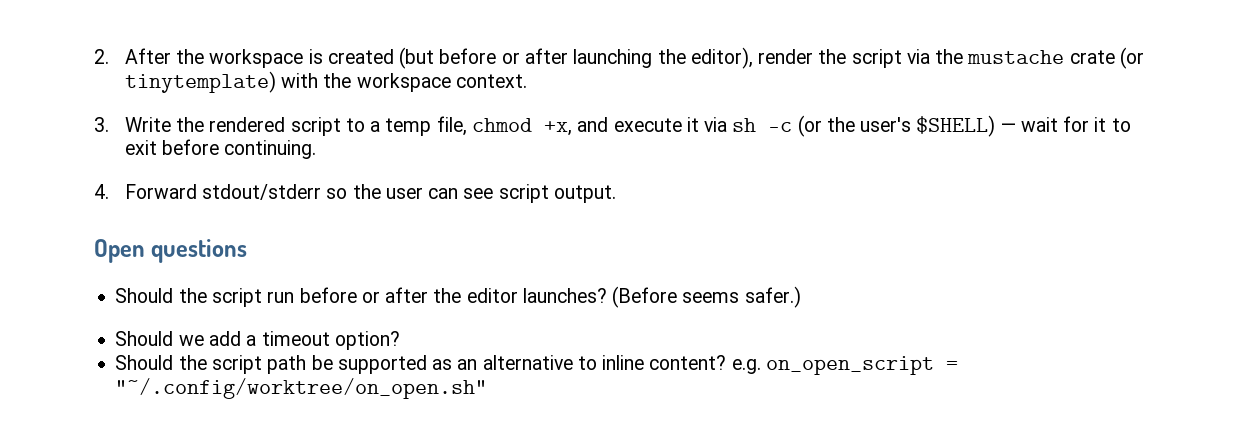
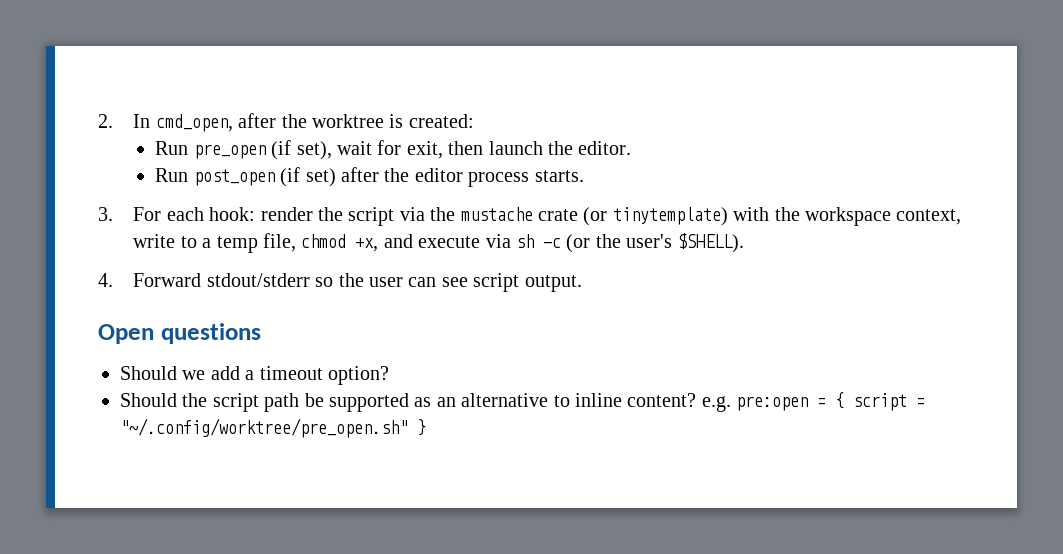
[124,47,753,69] After the workspace is created (but before or after launching the editor), -> [133,113,474,132] [155,140,632,160] [155,167,584,187] [98,207,256,221] In cmd_open, after the worktree is created: // Run pre_open (if set), wait for exit, then launch the editor. // Run post_open (if set) after the editor process starts. // 3. For each hook:
[455,74,527,88] [94,117,341,136] context. // 3. Write the rendered script -> [896,209,962,225] [133,234,176,248] context, write
[686,117,699,132] it -> (481, 242) none
[916,115,1131,137] [124,139,317,159] $SHELL) — wait for it to exit before continuing. -> [677,233,744,253] $SHELL).
[115,286,801,308] // Should the script run before or after the editor launches? (Before seems safer.) -> (261, 333) none
[765,356,958,375] [115,378,488,399] on_open_script = "~/.config/worktree/on_open.sh" -> [736,392,926,411] [120,418,426,438] pre:open = { script = "~/.config/worktree/pre_open.sh" }

